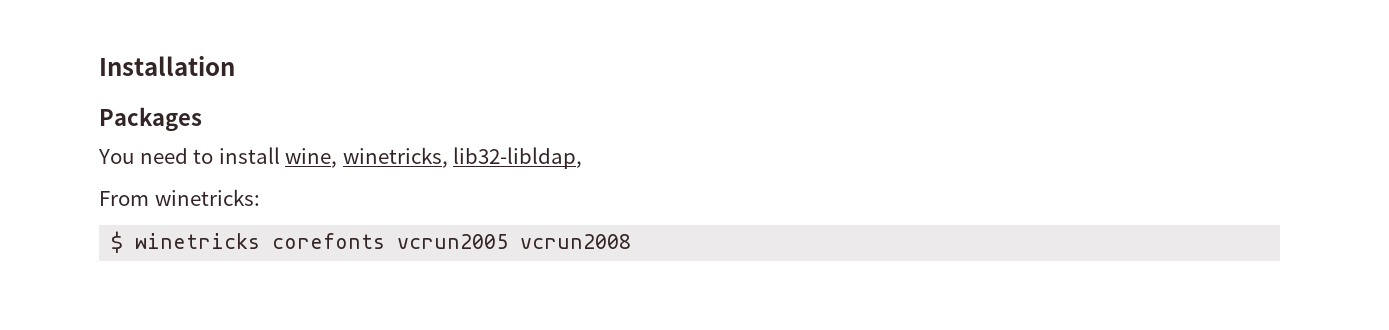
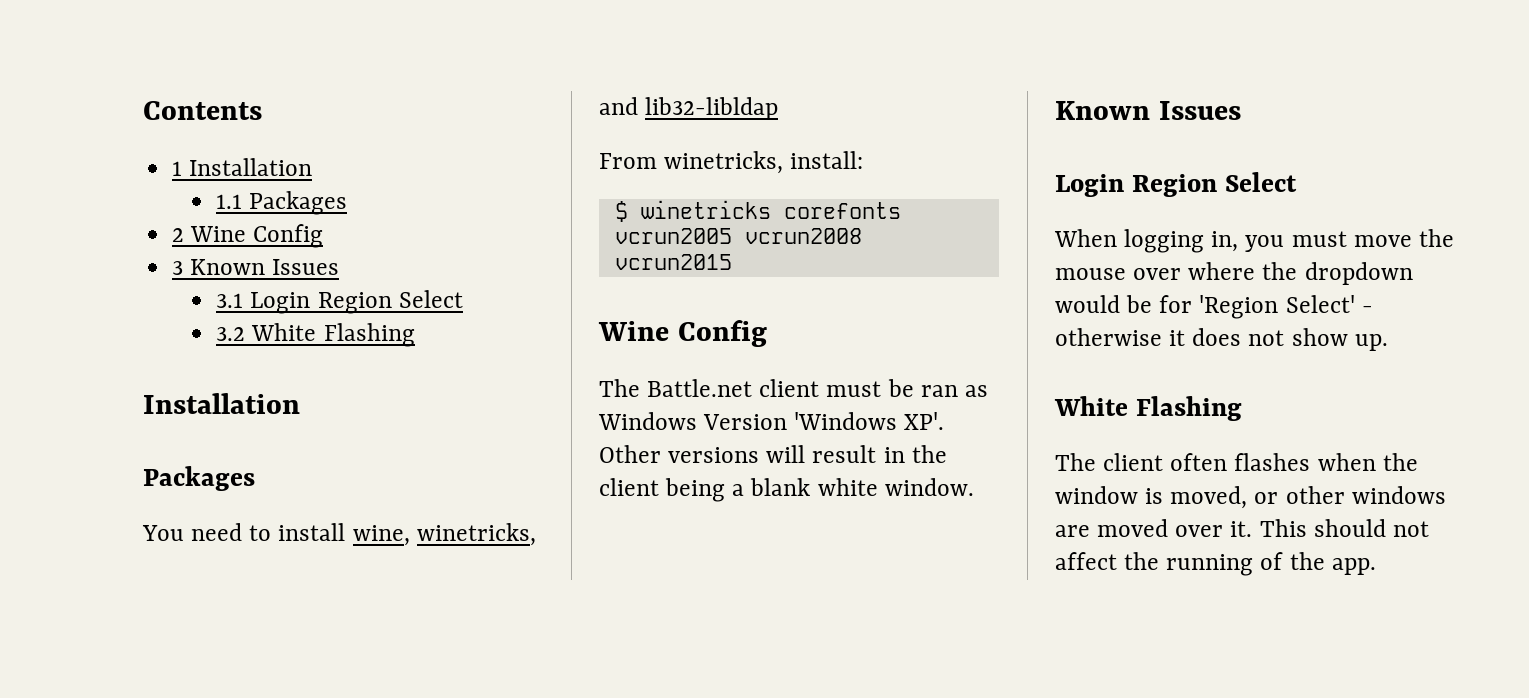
(99, 66) none -> [143,101,262,120] [172,158,313,176] [216,191,348,215] [172,224,324,248] [172,259,340,275] [216,290,463,314] [216,323,415,347] Contents // 1 Installation // 1.1 Packages // 2 Wine Config // 3 Known Issues // 3.1 Login Region Select // 3.2 White Flashing //
[453,147,583,169] lib32-libldap, -> [599,97,779,120] and lib32-libldap
[154,189,260,206] winetricks: -> [664,151,864,174] winetricks, install:
(632, 241) none -> [614,254,732,270] [598,320,767,347] [599,379,988,397] [598,412,945,430] [599,445,947,463] [599,478,974,502] [1055,101,1241,120] [1055,172,1297,197] [1054,229,1454,253] [1055,262,1413,285] [1055,295,1373,319] [1055,328,1388,351] [1054,396,1242,421] [1055,453,1418,471] [1055,486,1446,509] [1055,519,1429,537] [1055,552,1376,576] vcrun2015 // Wine Config // The Battle.net client must be ran as Windows Version 'Windows XP'. Other versions will result in the client being a blank white window. // Known Issues // Login Region Select // When logging in, you must move the mouse over where the dropdown would be for 'Region Select' - otherwise it does not show up. // White Flashing // The client often flashes when the window is moved, or other windows are moved over it. This should not affect the running of the app.

